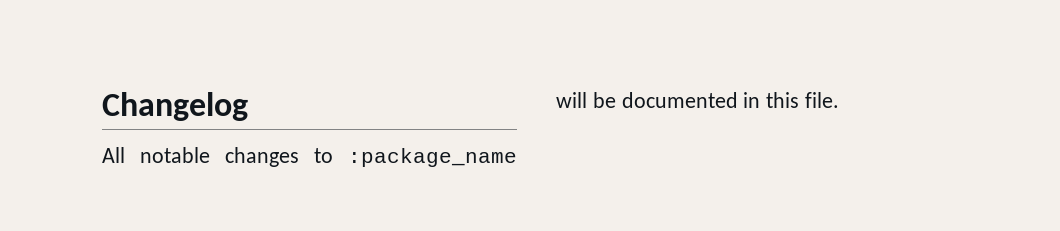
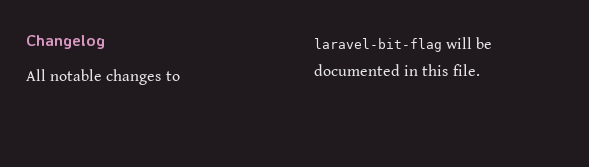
[348,148,517,167] :package_name -> [314,38,442,52] laravel-bit-flag

